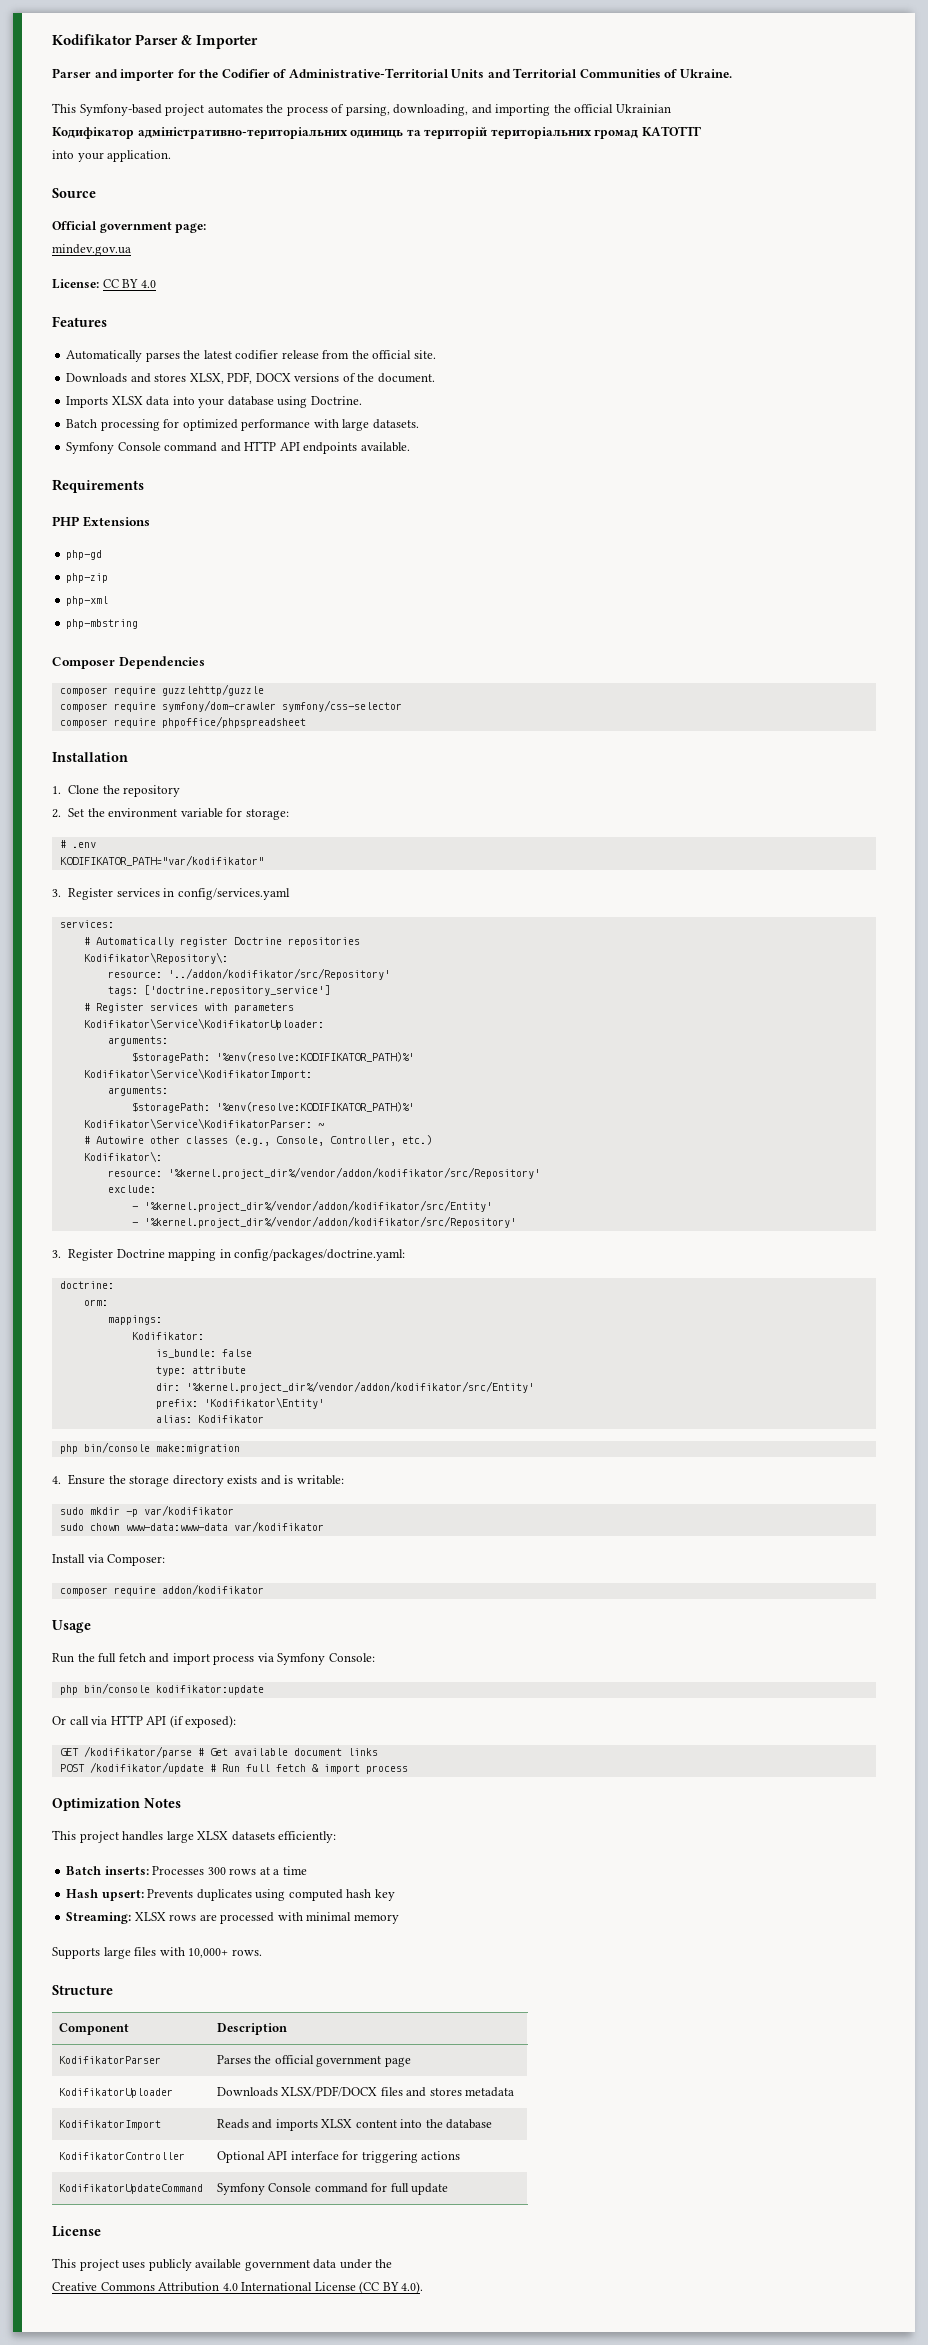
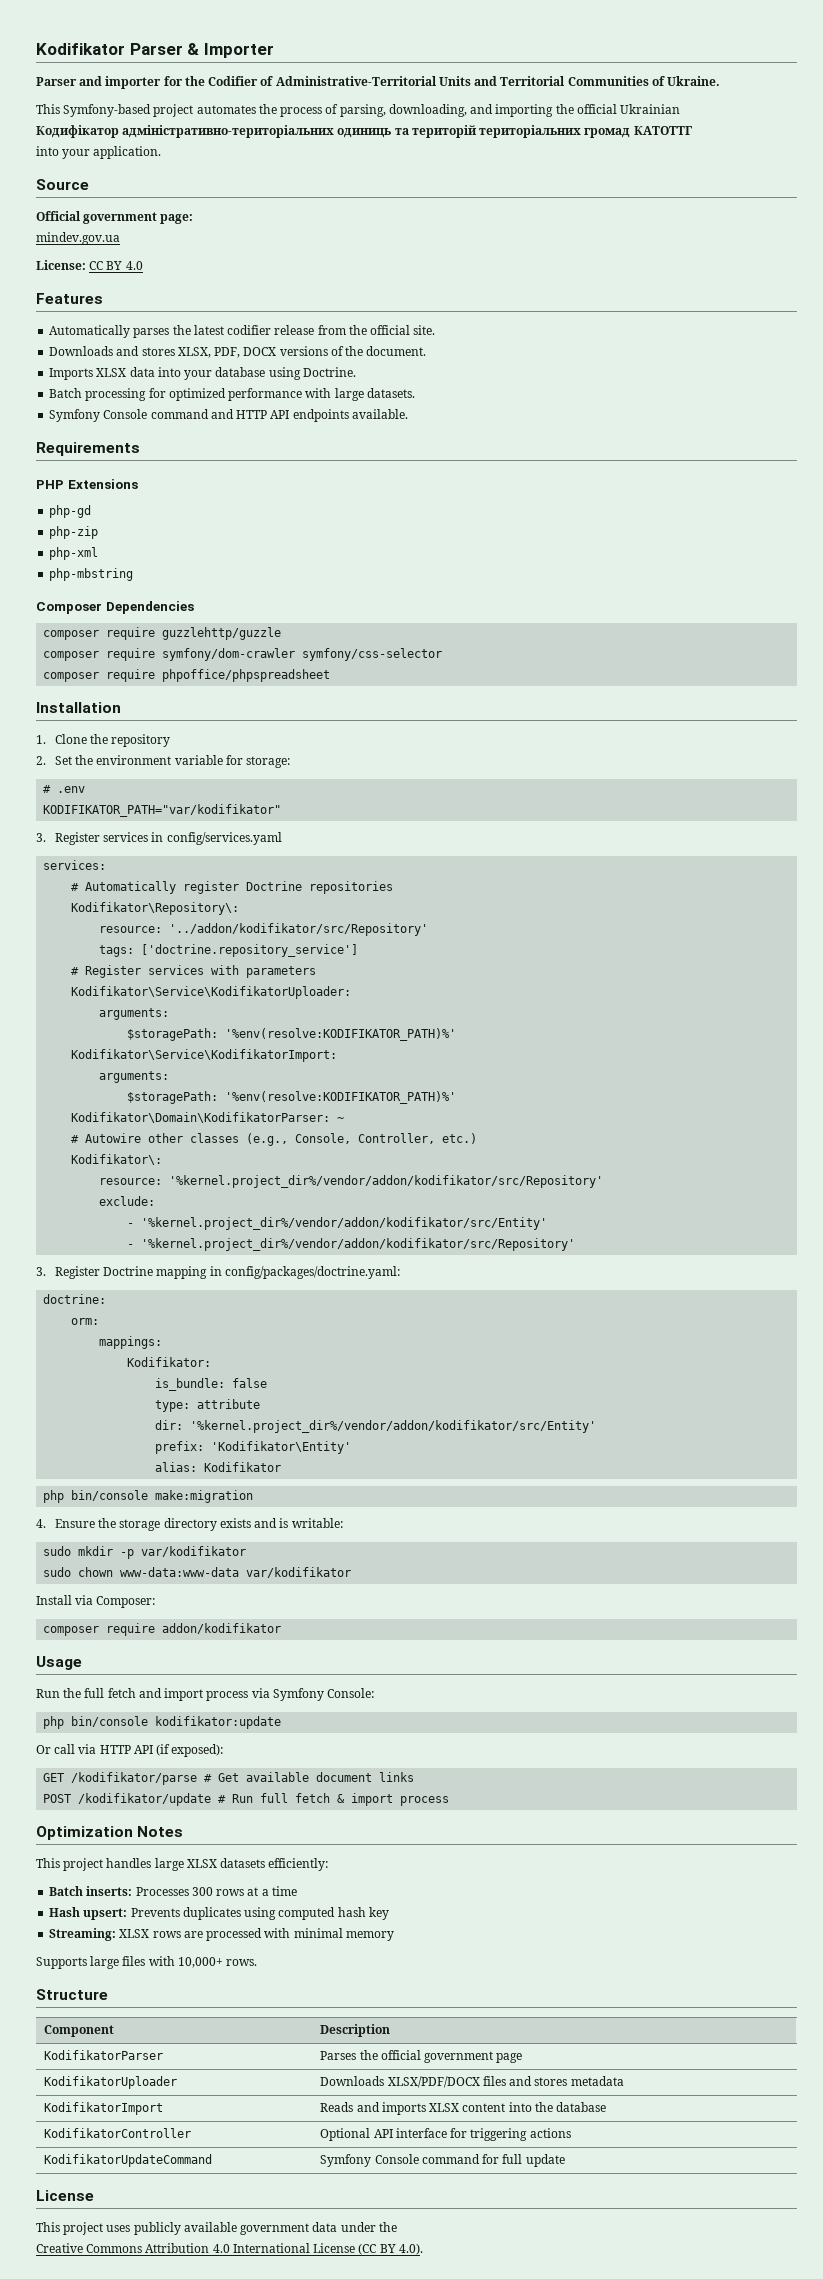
[83,1118,312,1129] Kodifikator\Service\KodifikatorParser: -> [71,1112,331,1123] Kodifikator\Domain\KodifikatorParser:

